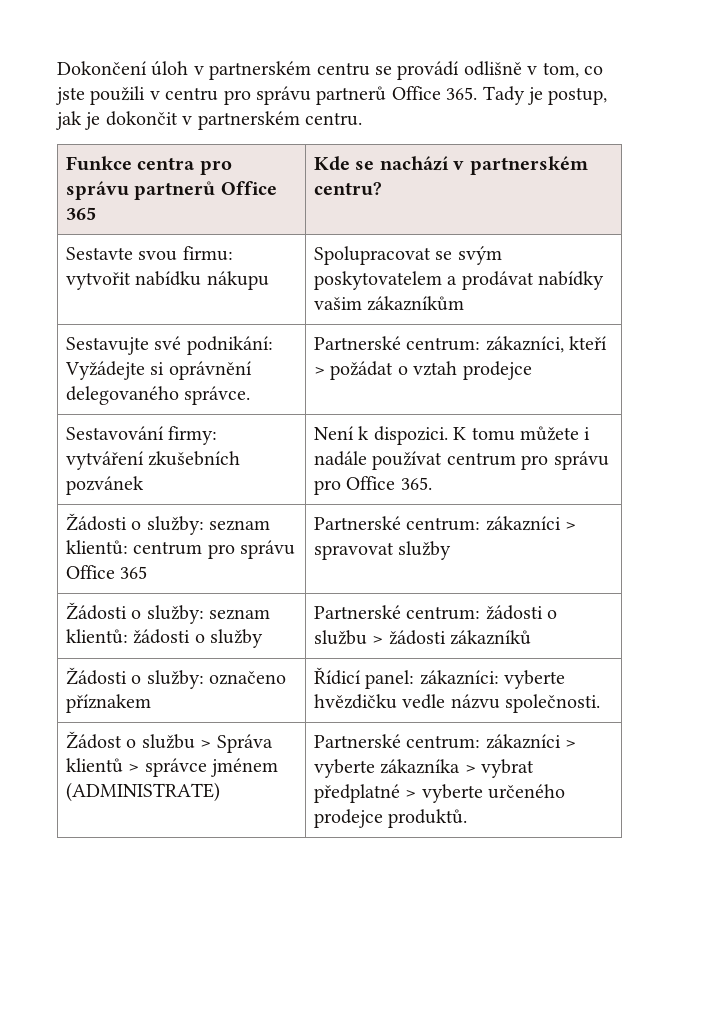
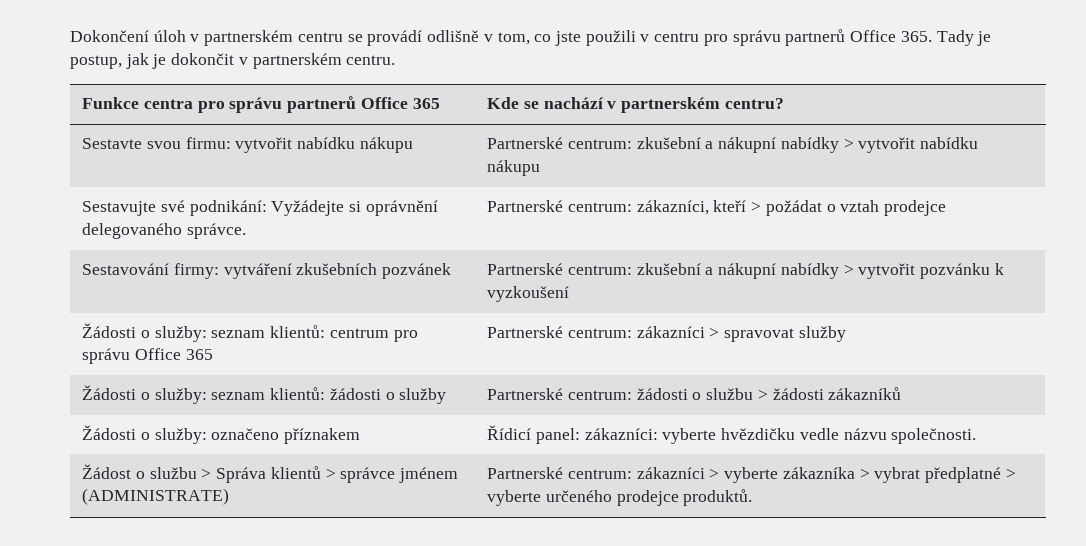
[313,246,502,265] [313,271,605,290] [313,296,465,311] Spolupracovat se svým poskytovatelem a prodávat nabídky vašim zákazníkům -> [487,137,979,153] [487,160,541,176] Partnerské centrum: zkušební a nákupní nabídky > vytvořit nabídku nákupu
[313,426,591,445] [313,451,609,470] [313,476,432,495] Není k dispozici. K tomu můžete i nadále používat centrum pro správu pro Office 365. -> [487,263,1004,279] [487,286,570,302] Partnerské centrum: zkušební a nákupní nabídky > vytvořit pozvánku k vyzkoušení

